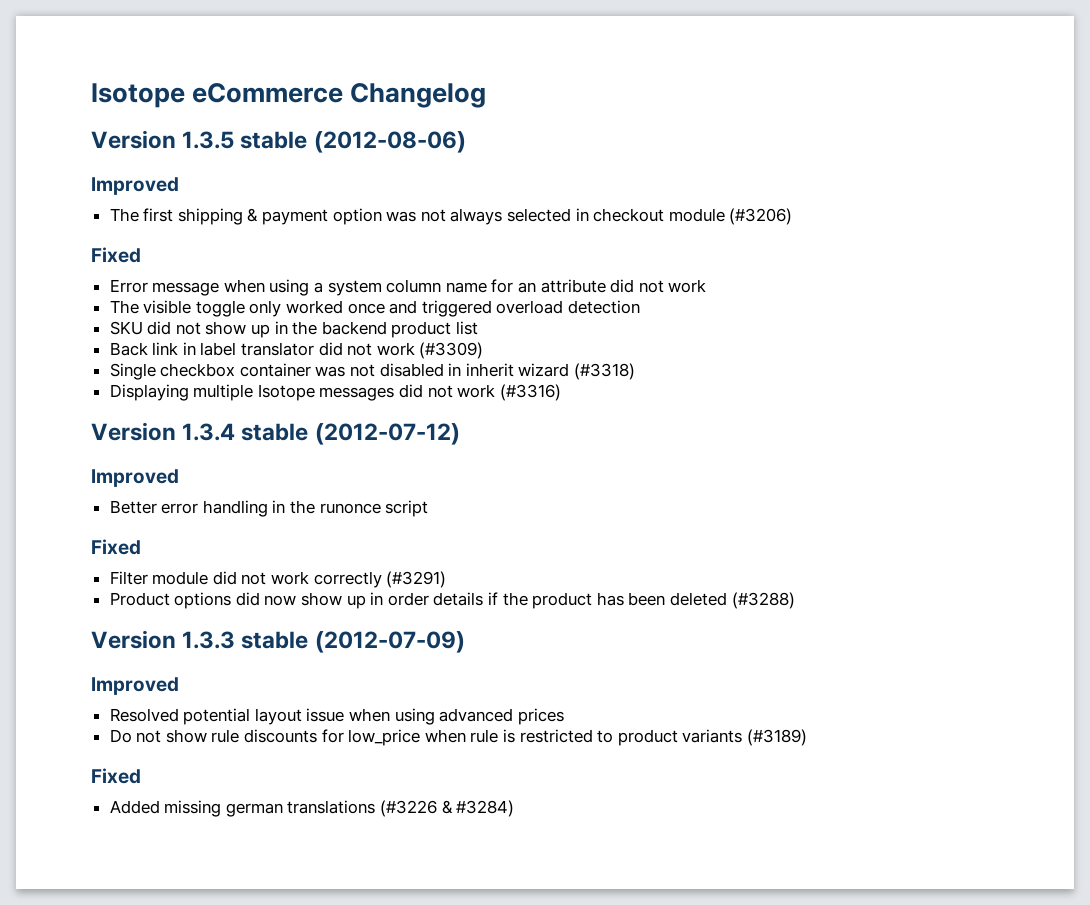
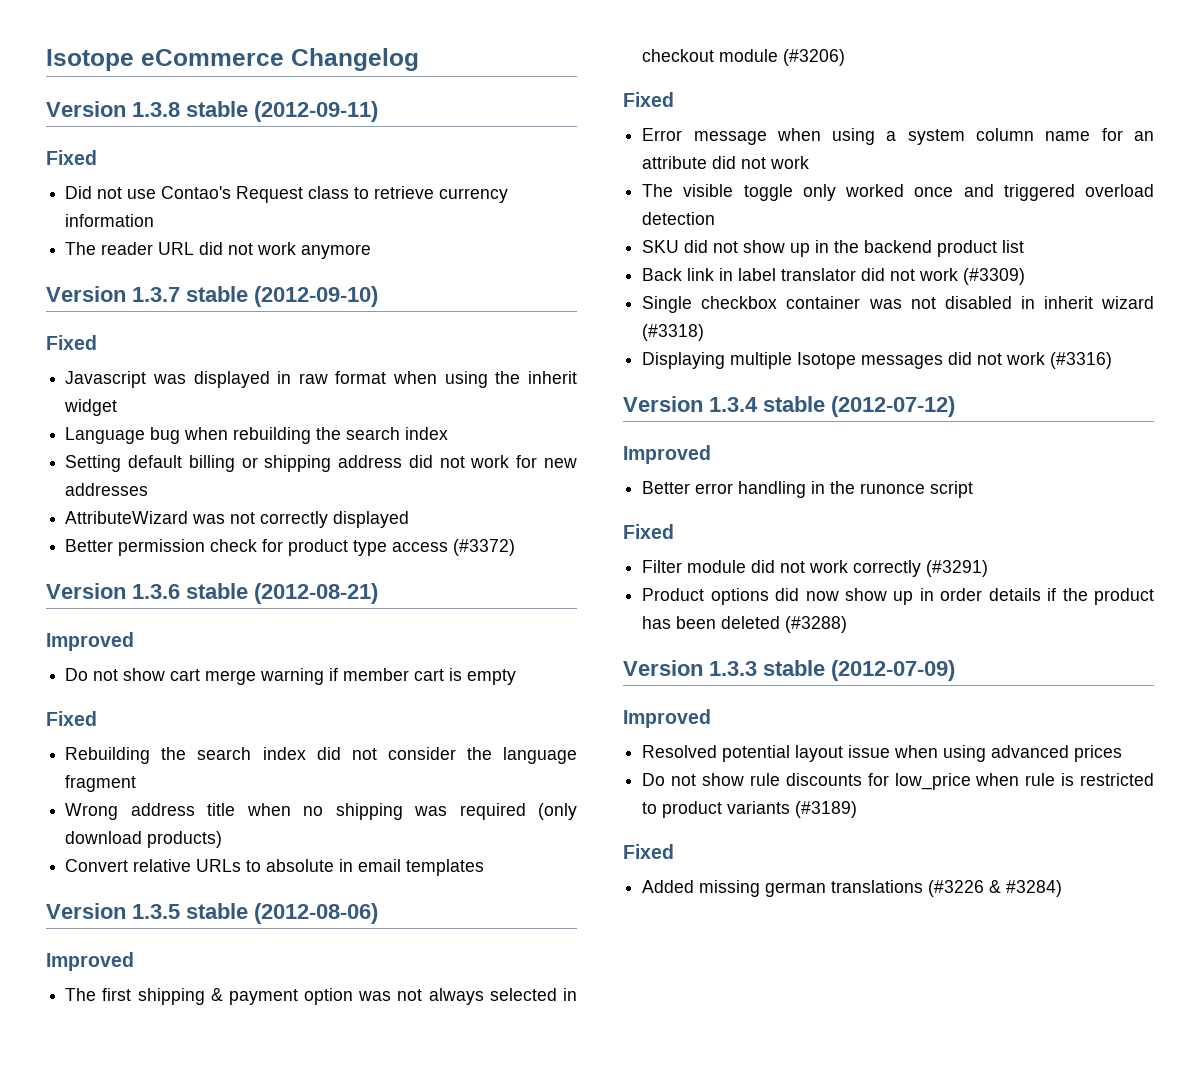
(487, 95) none -> [46,101,378,122] [46,150,97,165] [65,186,509,203] [65,214,155,227] [65,242,372,259] [46,286,378,307] [46,335,97,350] [65,371,578,388] [64,399,118,416] [65,427,449,444] [65,455,577,472] [65,483,149,496] [65,511,410,528] [65,539,516,556] [46,583,378,604] [46,632,134,651] [65,668,517,685] [46,711,97,726] [65,747,577,764] [65,775,137,792] [65,803,577,820] [65,831,223,848] [65,859,485,876] // Version 1.3.8 stable (2012-09-11) // Fixed // Did not use Contao's Request class to retrieve currency information // The reader URL did not work anymore // Version 1.3.7 stable (2012-09-10) // Fixed // Javascript was displayed in raw format when using the inherit widget // Language bug when rebuilding the search index // Setting default billing or shipping address did not work for new addresses // AttributeWizard was not correctly displayed // Better permission check for product type access (#3372) // Version 1.3.6 stable (2012-08-21) // Improved // Do not show cart merge warning if member cart is empty // Fixed // Rebuilding the search index did not consider the language fragment // Wrong address title when no shipping was required (only download products) // Convert relative URLs to absolute in email templates

